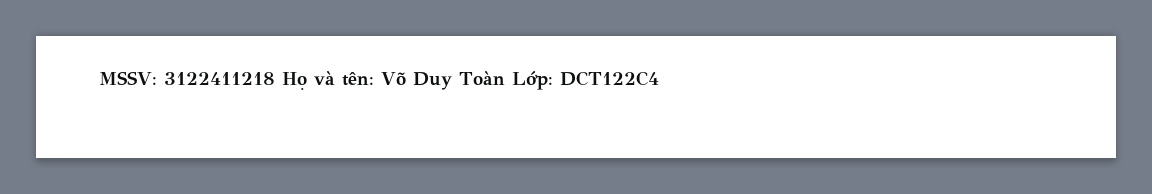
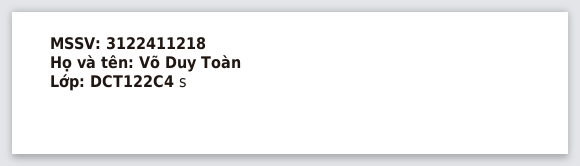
(275, 78) none -> (206, 43) //
(505, 78) none -> (241, 62) //
(659, 78) none -> [179,78,187,88] s

